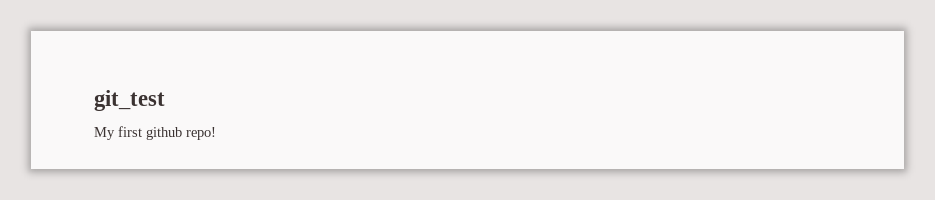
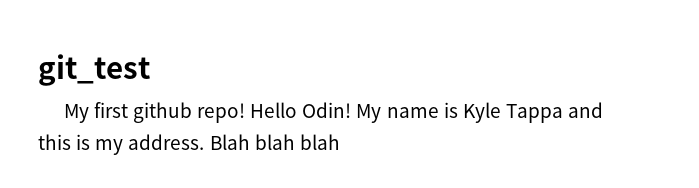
(216, 133) none -> [250,102,604,123] [38,134,340,155] Hello Odin! My name is Kyle Tappa and this is my address. Blah blah blah

